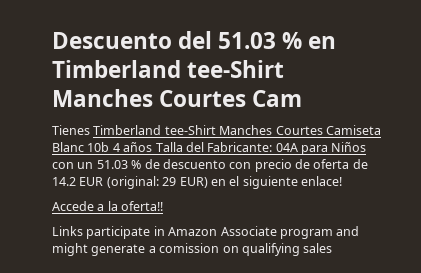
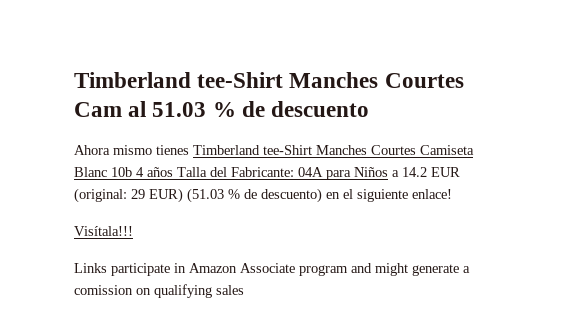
[52,31,337,49] Descuento del 51.03 % en -> (74, 80) none
[52,125,90,135] // Tienes -> [128,101,370,117] [74,145,189,155] al 51.03 % de descuento // Ahora mismo tienes
[52,159,368,172] con un 51.03 % de descuento con precio de oferta de -> [392,170,399,177] a
(208, 182) none -> [187,188,322,203] (51.03 % de descuento)
[52,201,164,211] Accede a la oferta!! -> [74,226,133,236] Visítala!!!

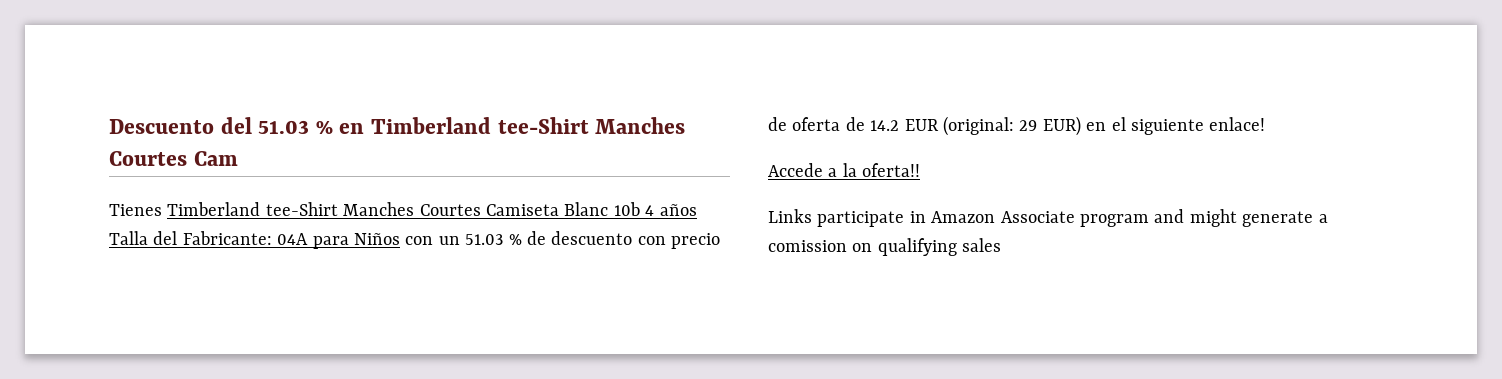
(74, 80) none -> [109,117,365,134] Descuento del 51.03 % en
[128,101,370,117] [74,145,189,155] al 51.03 % de descuento // Ahora mismo tienes -> [109,204,162,216] // Tienes
[392,170,399,177] a -> [405,231,721,249] [768,117,865,131] con un 51.03 % de descuento con precio de oferta de
[187,188,322,203] (51.03 % de descuento) -> (1081, 126) none
[74,226,133,236] Visítala!!! -> [768,163,921,177] Accede a la oferta!!

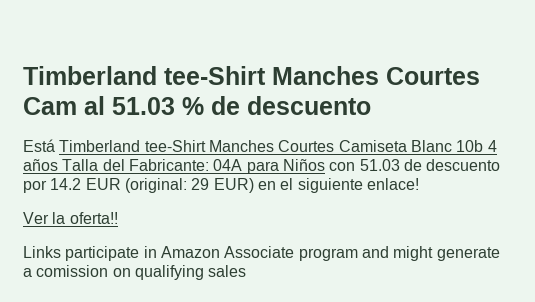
[109,117,365,134] Descuento del 51.03 % en -> (23, 75) none
[109,204,162,216] // Tienes -> [84,96,371,115] [23,139,55,152] al 51.03 % de descuento // Está
[438,231,721,249] [768,117,865,131] un 51.03 % de descuento con precio de oferta de -> [359,159,501,171] [23,180,47,193] 51.03 de descuento por
[768,163,838,177] Accede a -> [23,212,49,224] Ver

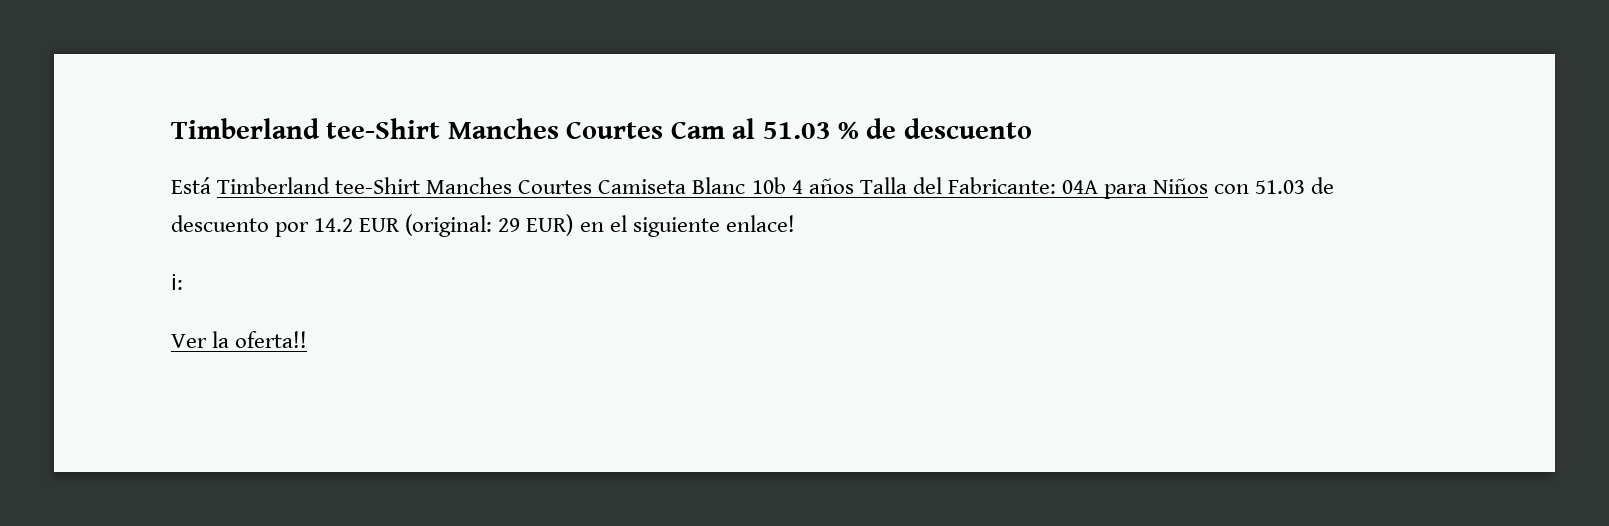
(419, 184) none -> [171,274,183,290] // ℹ:
[23,246,500,261] [23,265,247,280] // Links participate in Amazon Associate program and might generate a comission on qualifying sales -> (308, 339) none

